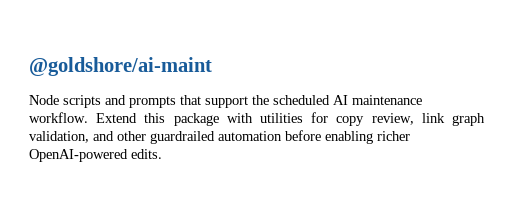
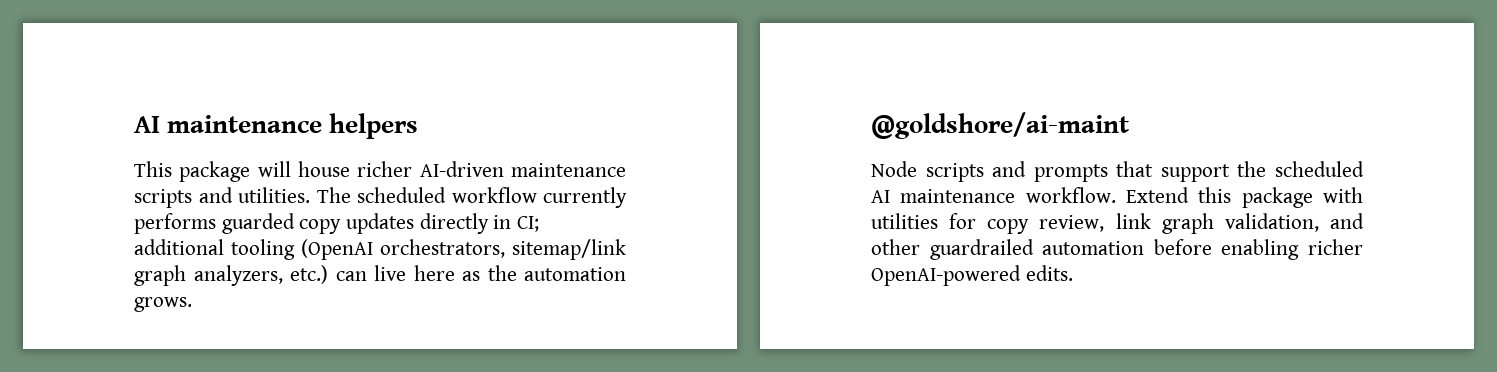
(29, 66) none -> [134,113,419,139] [134,161,626,182] [134,187,627,208] [134,213,540,234] [134,239,626,260] [134,265,626,286] [134,297,192,312] AI maintenance helpers // This package will house richer AI-driven maintenance scripts and utilities. The scheduled workflow currently performs guarded copy updates directly in CI; additional tooling (OpenAI orchestrators, sitemap/link graph analyzers, etc.) can live here as the automation grows. //

